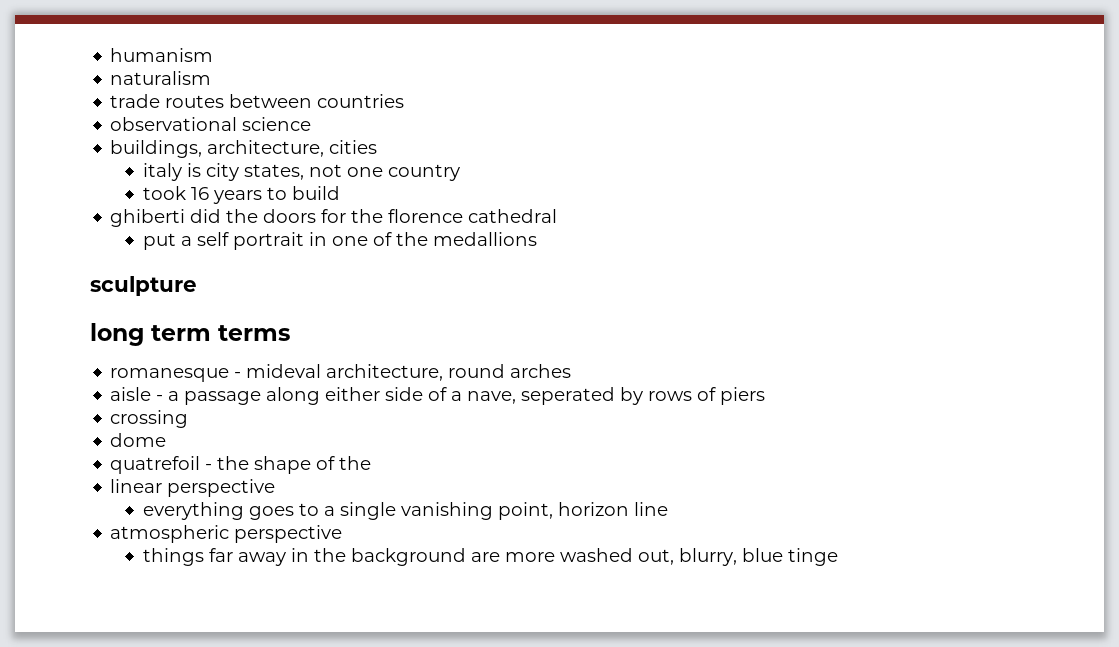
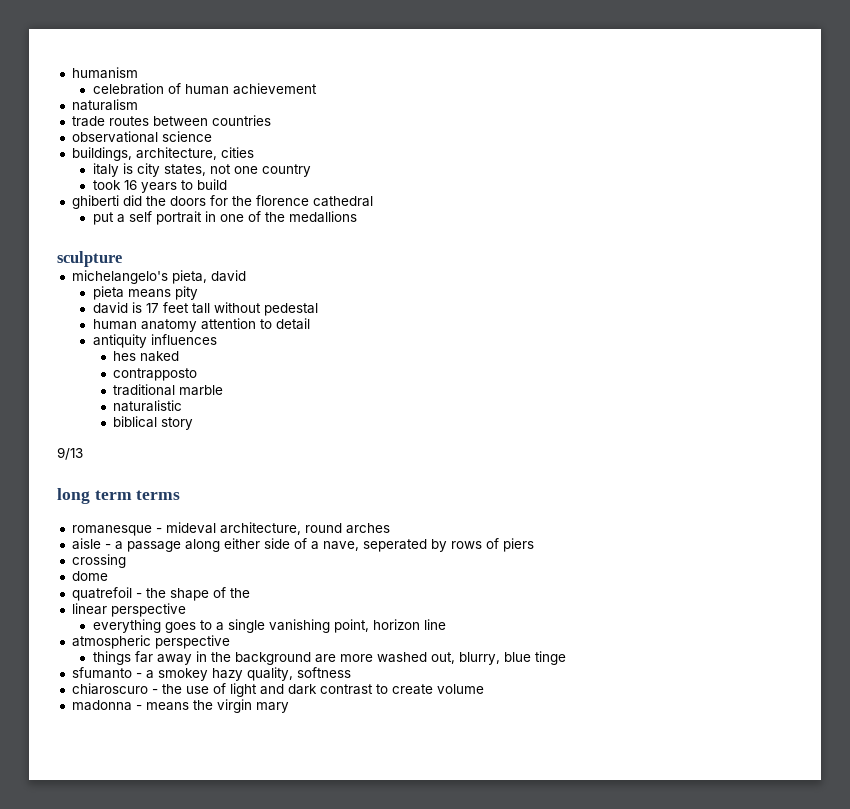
(214, 55) none -> [92,83,317,95] // celebration of human achievement
(197, 286) none -> [71,270,246,284] [92,286,198,300] [92,302,318,316] [92,318,310,332] [92,334,217,348] [113,351,180,362] [113,368,198,381] [113,384,224,396] [113,400,183,412] [113,416,194,430] [57,447,83,460] // michelangelo's pieta, david // pieta means pity // david is 17 feet tall without pedestal // human anatomy attention to detail // antiquity influences // hes naked // contrapposto // traditional marble // naturalistic // biblical story // 9/13
(838, 557) none -> [71,667,351,681] [71,683,484,697] [71,699,289,713] // sfumanto - a smokey hazy quality, softness // chiaroscuro - the use of light and dark contrast to create volume // madonna - means the virgin mary

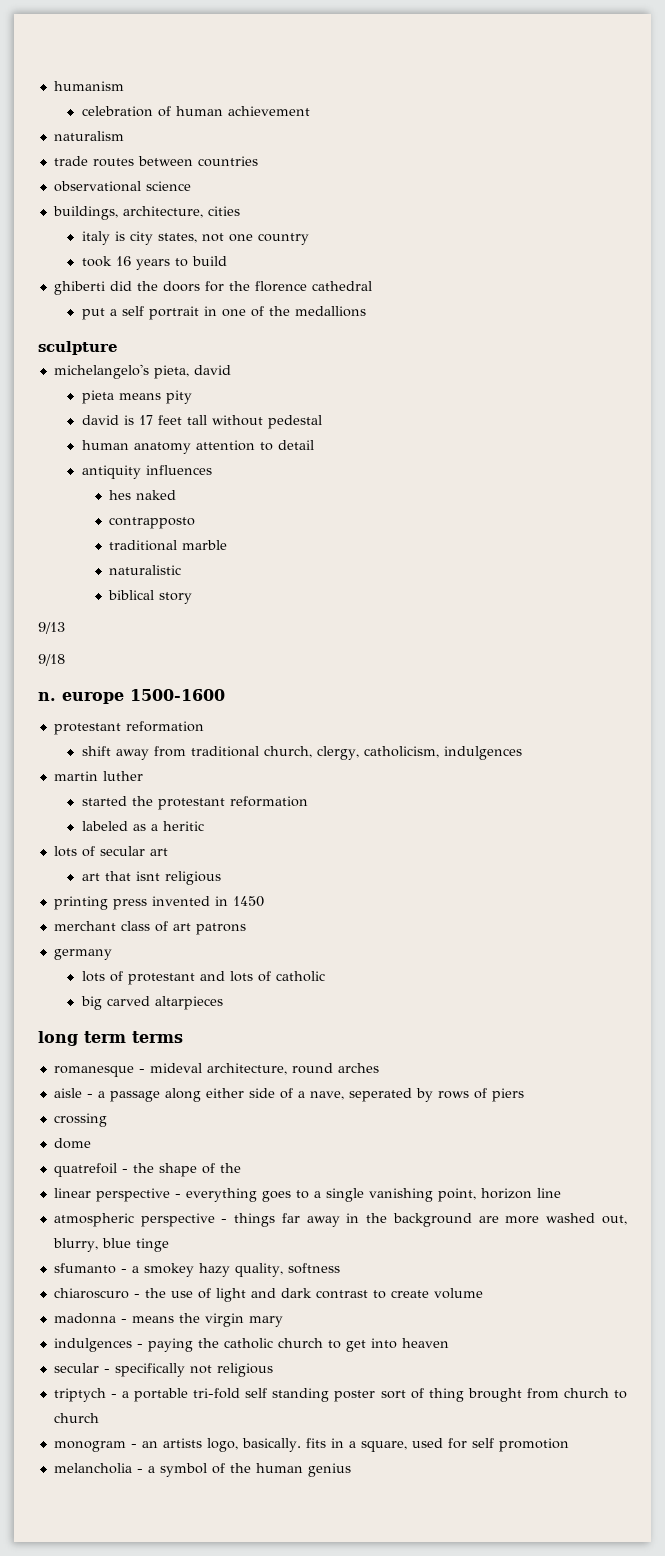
(83, 453) none -> [38,654,65,666] [38,689,225,704] [53,721,204,735] [81,746,522,760] [53,771,143,781] [81,796,308,810] [81,821,204,831] [53,846,168,857] [81,871,221,885] [53,896,264,910] [53,921,246,935] [53,949,112,960] [81,971,325,985] [80,996,223,1010] // 9/18 // n. europe 1500-1600 // protestant reformation // shift away from traditional church, clergy, catholicism, indulgences // martin luther // started the protestant reformation // labeled as a heritic // lots of secular art // art that isnt religious // printing press invented in 1450 // merchant class of art patrons // germany // lots of protestant and lots of catholic // big carved altarpieces
(186, 610) // -> [174,1194,181,1198] -
(230, 642) // -> [221,1219,228,1223] -
(289, 707) none -> [53,1338,449,1352] [53,1363,273,1377] [53,1388,627,1402] [53,1413,99,1423] [53,1438,569,1452] [53,1463,351,1477] // indulgences - paying the catholic church to get into heaven // secular - specifically not religious // triptych - a portable tri-fold self standing poster sort of thing brought from church to church // monogram - an artists logo, basically. fits in a square, used for self promotion // melancholia - a symbol of the human genius

